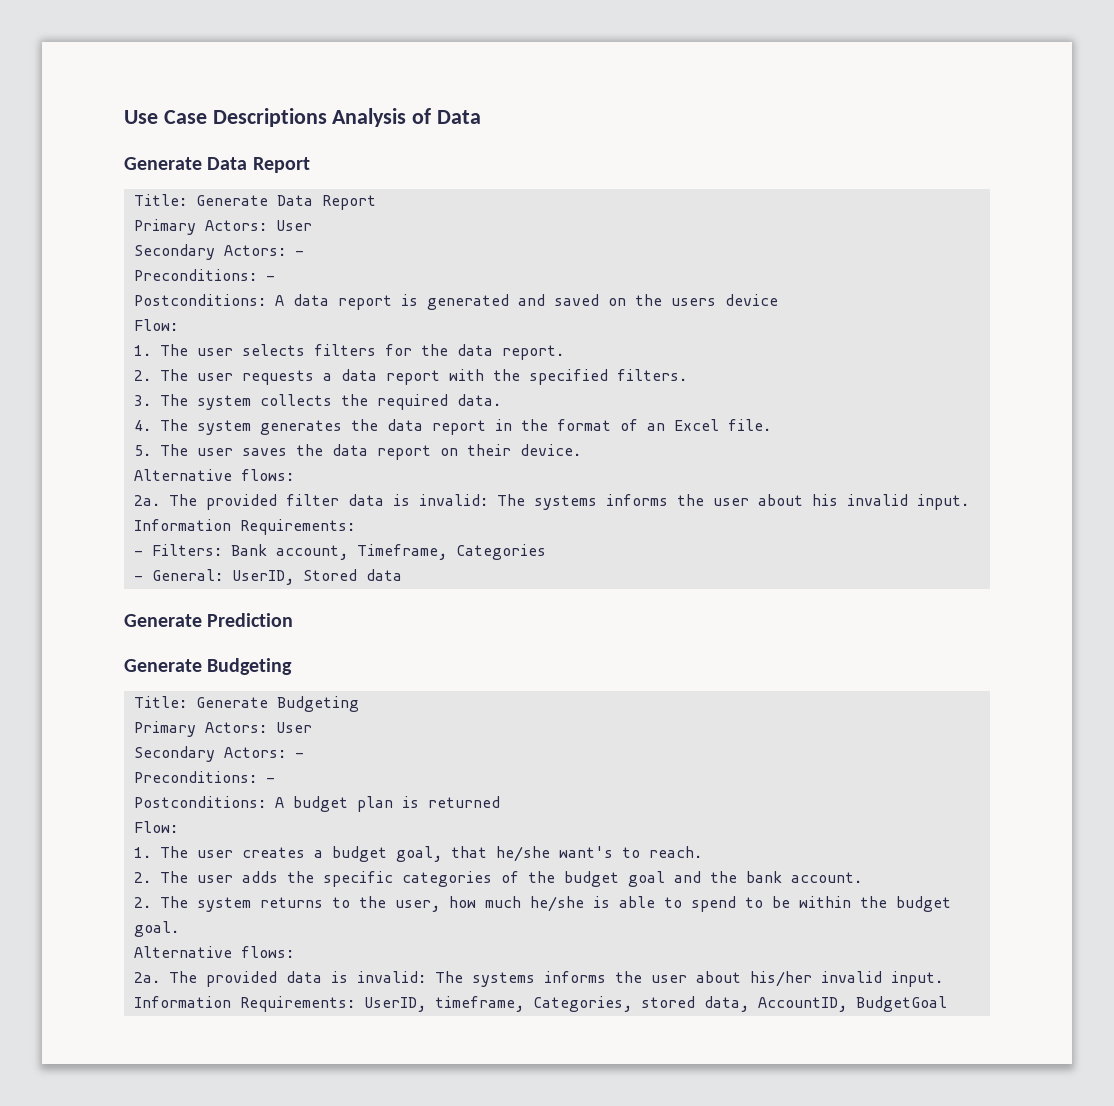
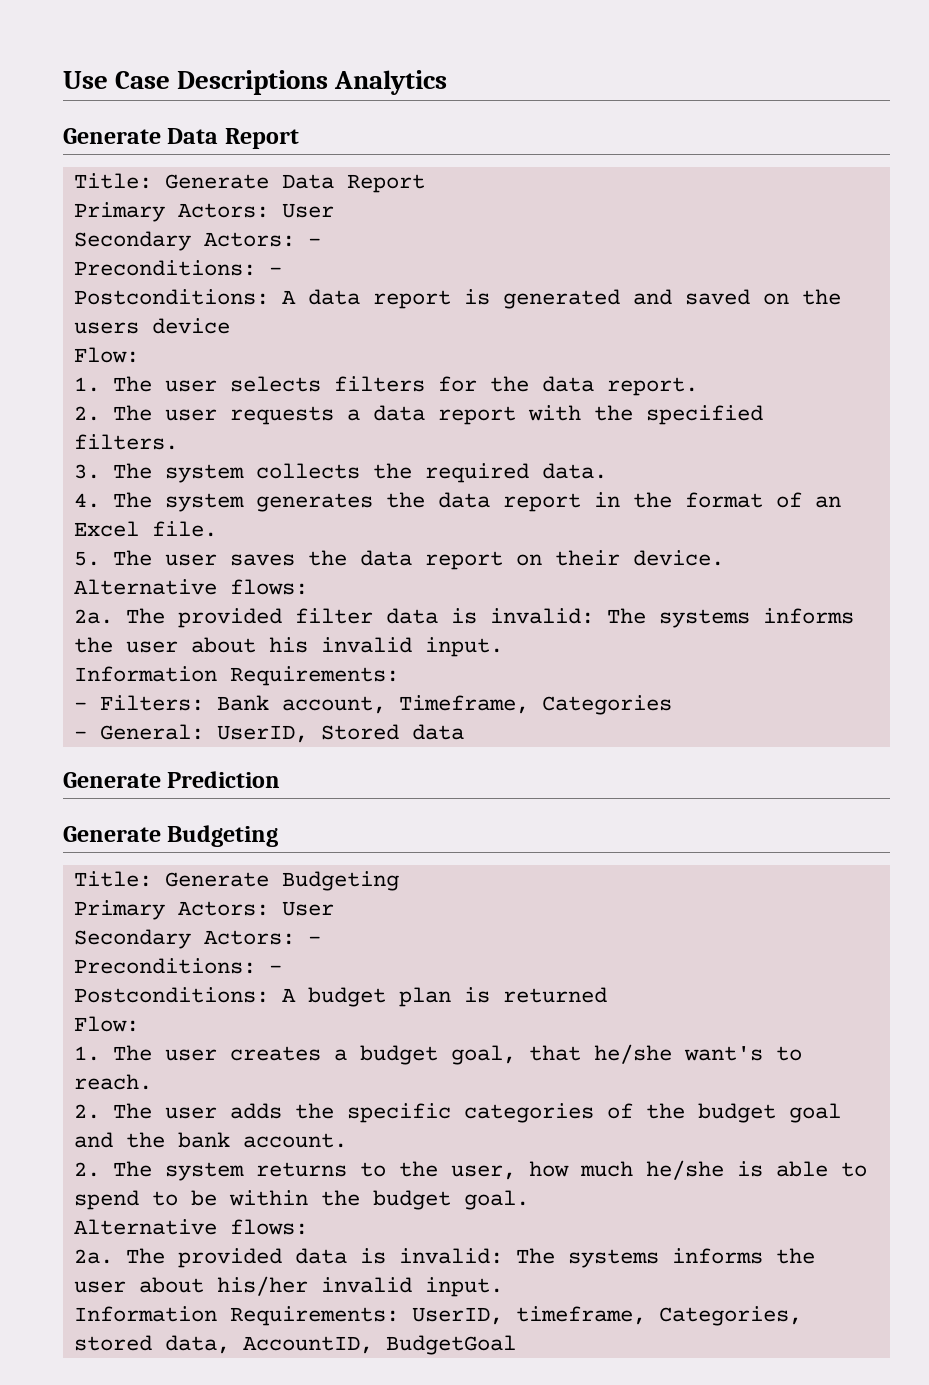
[332,108,482,127] Analysis of Data -> [334,70,448,95] Analytics

